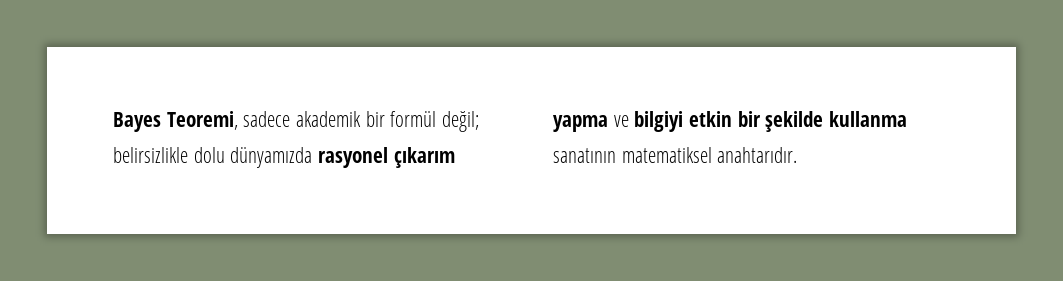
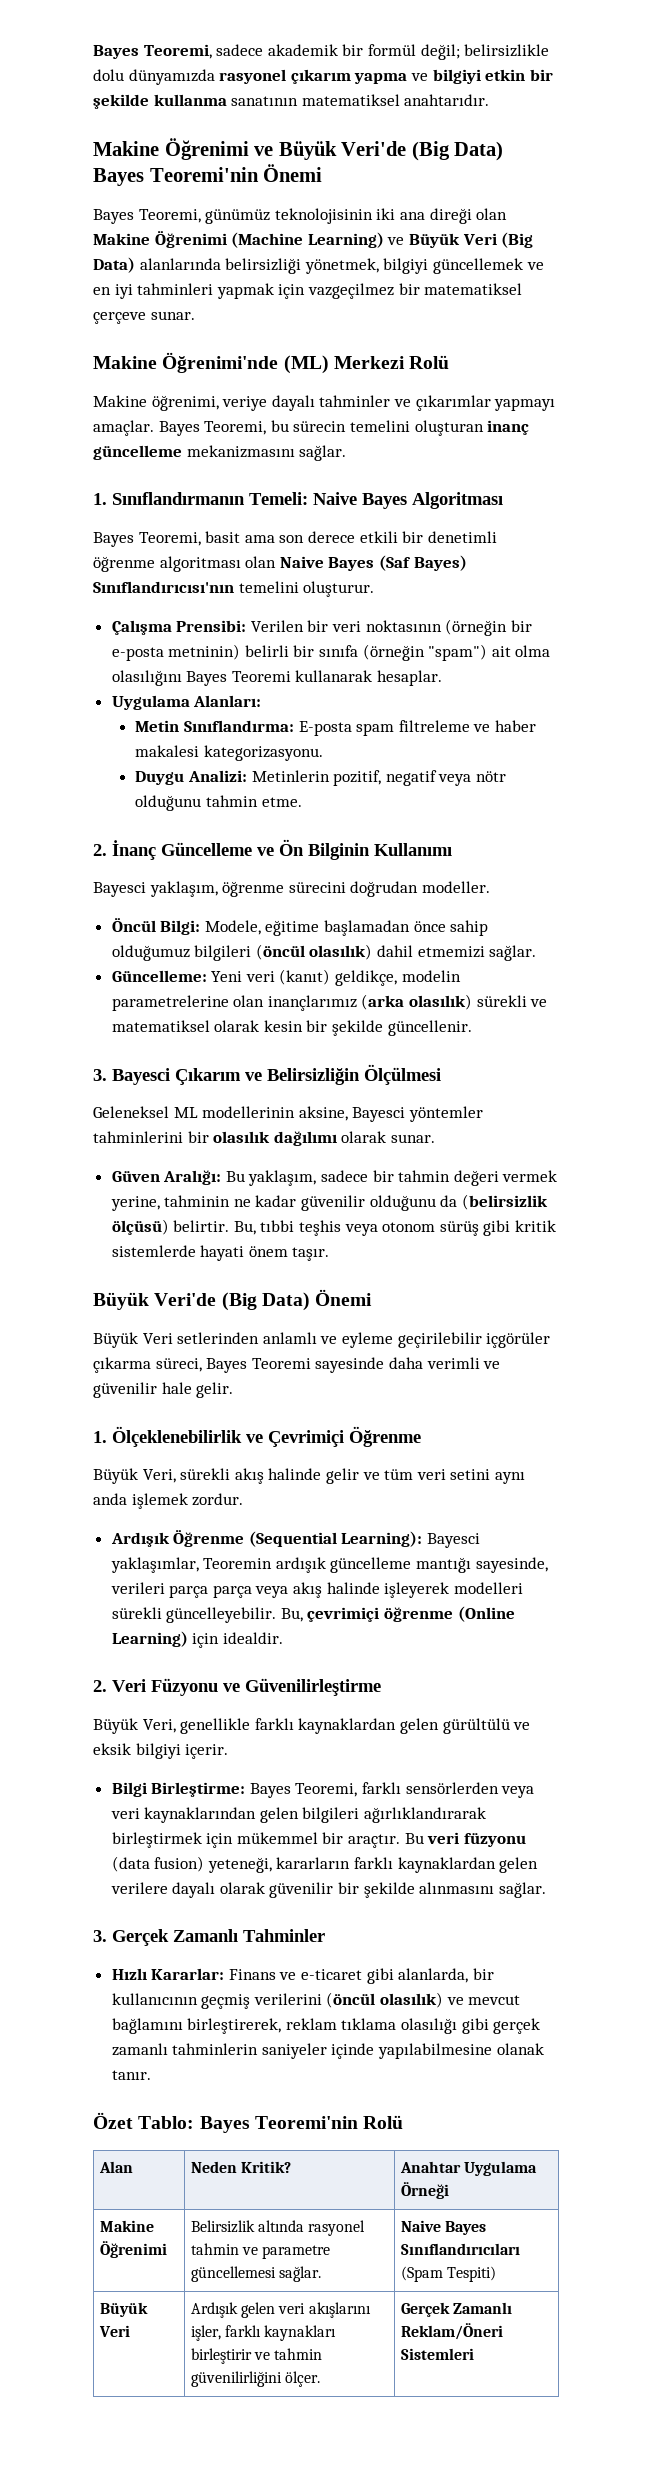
(798, 155) none -> [93,138,504,161] [93,164,323,186] [93,208,508,224] [93,231,534,248] [93,257,544,274] [93,283,523,299] [93,311,195,324] [93,352,450,374] [93,395,556,411] [93,420,530,436] [93,445,347,461] [93,492,503,509] [93,531,497,547] [93,555,467,572] [93,581,375,597] [111,619,532,636] [111,644,551,661] [111,670,443,686] [111,695,262,710] [135,720,536,736] [135,745,323,761] [135,770,506,786] [135,795,302,811] [93,839,452,860] [93,881,490,897] [111,918,489,936] [111,944,537,961] [111,969,461,986] [111,994,548,1011] [111,1020,472,1036] [93,1064,441,1085] [93,1106,483,1122] [93,1131,435,1146] [111,1170,558,1186] [110,1194,548,1211] [111,1219,557,1236] [111,1245,330,1261] [93,1289,373,1311] [93,1332,551,1348] [93,1357,501,1373] [93,1382,234,1398] [93,1426,421,1447] [93,1468,525,1484] [93,1493,244,1509] [110,1530,481,1548] [110,1557,548,1573] [110,1582,523,1598] [111,1606,515,1623] [111,1631,283,1648] [93,1678,381,1696] [93,1718,531,1734] [93,1743,229,1759] [111,1782,535,1798] [110,1807,487,1823] [111,1832,526,1848] [111,1856,539,1873] [110,1882,546,1898] [93,1929,325,1946] [111,1968,494,1984] [111,1992,521,2009] [111,2018,541,2034] [111,2043,544,2059] [111,2070,151,2080] [93,2112,404,2133] [99,2161,134,2173] [191,2161,292,2173] [400,2161,538,2176] [401,2182,450,2199] [100,2220,155,2232] [100,2241,168,2258] [191,2220,366,2236] [191,2243,331,2259] [191,2266,322,2282] [401,2220,487,2235] [401,2243,521,2255] [401,2266,497,2282] [100,2302,149,2317] [99,2325,131,2337] [191,2302,371,2318] [191,2325,337,2341] [191,2348,323,2364] [191,2371,321,2387] [401,2302,513,2317] [401,2323,504,2340] [401,2348,475,2360] // Makine Öğrenimi ve Büyük Veri'de (Big Data) Bayes Teoremi'nin Önemi // Bayes Teoremi, günümüz teknolojisinin iki ana direği olan Makine Öğrenimi (Machine Learning) ve Büyük Veri (Big Data) alanlarında belirsizliği yönetmek, bilgiyi güncellemek ve en iyi tahminleri yapmak için vazgeçilmez bir matematiksel çerçeve sunar. // Makine Öğrenimi'nde (ML) Merkezi Rolü // Makine öğrenimi, veriye dayalı tahminler ve çıkarımlar yapmayı amaçlar. Bayes Teoremi, bu sürecin temelini oluşturan inanç güncelleme mekanizmasını sağlar. // 1. Sınıflandırmanın Temeli: Naive Bayes Algoritması // Bayes Teoremi, basit ama son derece etkili bir denetimli öğrenme algoritması olan Naive Bayes (Saf Bayes) Sınıflandırıcısı'nın temelini oluşturur. // Çalışma Prensibi: Verilen bir veri noktasının (örneğin bir e-posta metninin) belirli bir sınıfa (örneğin "spam") ait olma olasılığını Bayes Teoremi kullanarak hesaplar. // Uygulama Alanları: // Metin Sınıflandırma: E-posta spam filtreleme ve haber makalesi kategorizasyonu. // Duygu Analizi: Metinlerin pozitif, negatif veya nötr olduğunu tahmin etme. // 2. İnanç Güncelleme ve Ön Bilginin Kullanımı // Bayesci yaklaşım, öğrenme sürecini doğrudan modeller. // Öncül Bilgi: Modele, eğitime başlamadan önce sahip olduğumuz bilgileri (öncül olasılık) dahil etmemizi sağlar. // Güncelleme: Yeni veri (kanıt) geldikçe, modelin parametrelerine olan inançlarımız (arka olasılık) sürekli ve matematiksel olarak kesin bir şekilde güncellenir. // 3. Bayesci Çıkarım ve Belirsizliğin Ölçülmesi // Geleneksel ML modellerinin aksine, Bayesci yöntemler tahminlerini bir olasılık dağılımı olarak sunar. // Güven Aralığı: Bu yaklaşım, sadece bir tahmin değeri vermek yerine, tahminin ne kadar güvenilir olduğunu da (belirsizlik ölçüsü) belirtir. Bu, tıbbi teşhis veya otonom sürüş gibi kritik sistemlerde hayati önem taşır. // Büyük Veri'de (Big Data) Önemi // Büyük Veri setlerinden anlamlı ve eyleme geçirilebilir içgörüler çıkarma süreci, Bayes Teoremi sayesinde daha verimli ve güvenilir hale gelir. // 1. Ölçeklenebilirlik ve Çevrimiçi Öğrenme // Büyük Veri, sürekli akış halinde gelir ve tüm veri setini aynı anda işlemek zordur. // Ardışık Öğrenme (Sequential Learning): Bayesci yaklaşımlar, Teoremin ardışık güncelleme mantığı sayesinde, verileri parça parça veya akış halinde işleyerek modelleri sürekli güncelleyebilir. Bu, çevrimiçi öğrenme (Online Learning) için idealdir. // 2. Veri Füzyonu ve Güvenilirleştirme // Büyük Veri, genellikle farklı kaynaklardan gelen gürültülü ve eksik bilgiyi içerir. // Bilgi Birleştirme: Bayes Teoremi, farklı sensörlerden veya veri kaynaklarından gelen bilgileri ağırlıklandırarak birleştirmek için mükemmel bir araçtır. Bu veri füzyonu (data fusion) yeteneği, kararların farklı kaynaklardan gelen verilere dayalı olarak güvenilir bir şekilde alınmasını sağlar. // 3. Gerçek Zamanlı Tahminler // Hızlı Kararlar: Finans ve e-ticaret gibi alanlarda, bir kullanıcının geçmiş verilerini (öncül olasılık) ve mevcut bağlamını birleştirerek, reklam tıklama olasılığı gibi gerçek zamanlı tahminlerin saniyeler içinde yapılabilmesine olanak tanır. // Özet Tablo: Bayes Teoremi'nin Rolü // Alan | Neden Kritik? | Anahtar Uygulama Örneği // Makine Öğrenimi | Belirsizlik altında rasyonel tahmin ve parametre güncellemesi sağlar. | Naive Bayes Sınıflandırıcıları (Spam Tespiti) // Büyük Veri | Ardışık gelen veri akışlarını işler, farklı kaynakları birleştirir ve tahmin güvenilirliğini ölçer. | Gerçek Zamanlı Reklam/Öneri Sistemleri

